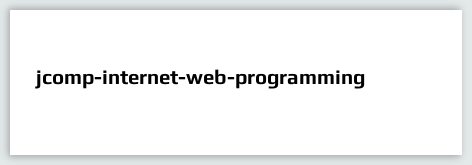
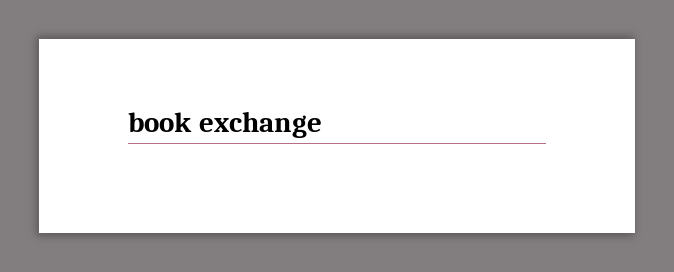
[35,69,365,89] jcomp-internet-web-programming -> [128,111,322,138] book exchange

